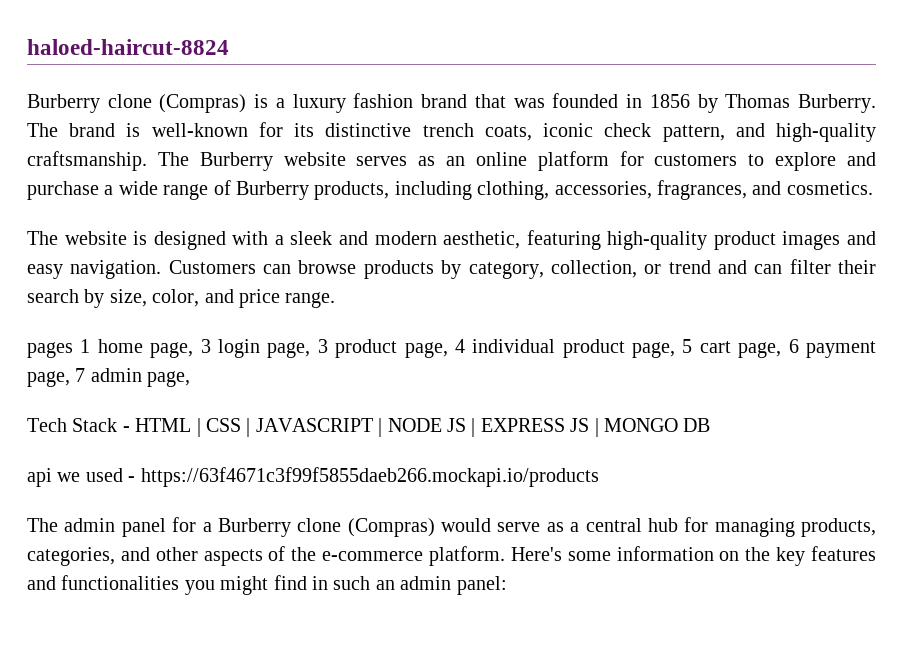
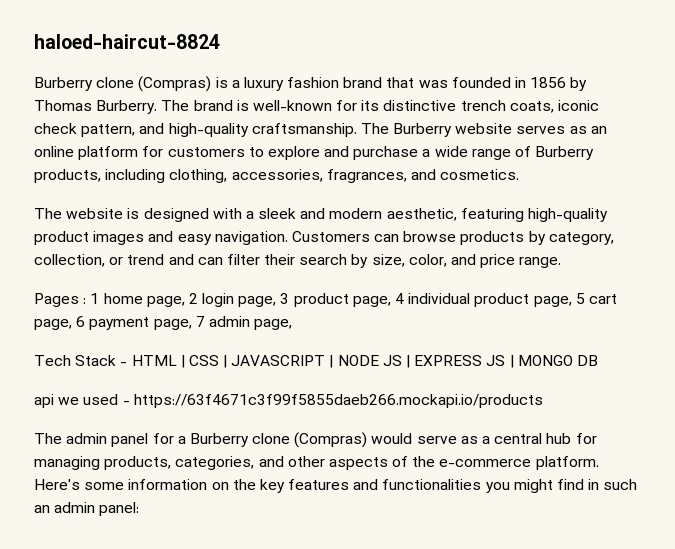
[27,342,73,358] pages -> [34,293,87,307] Pages :
[200,339,211,353] 3 -> [188,293,198,304] 2

